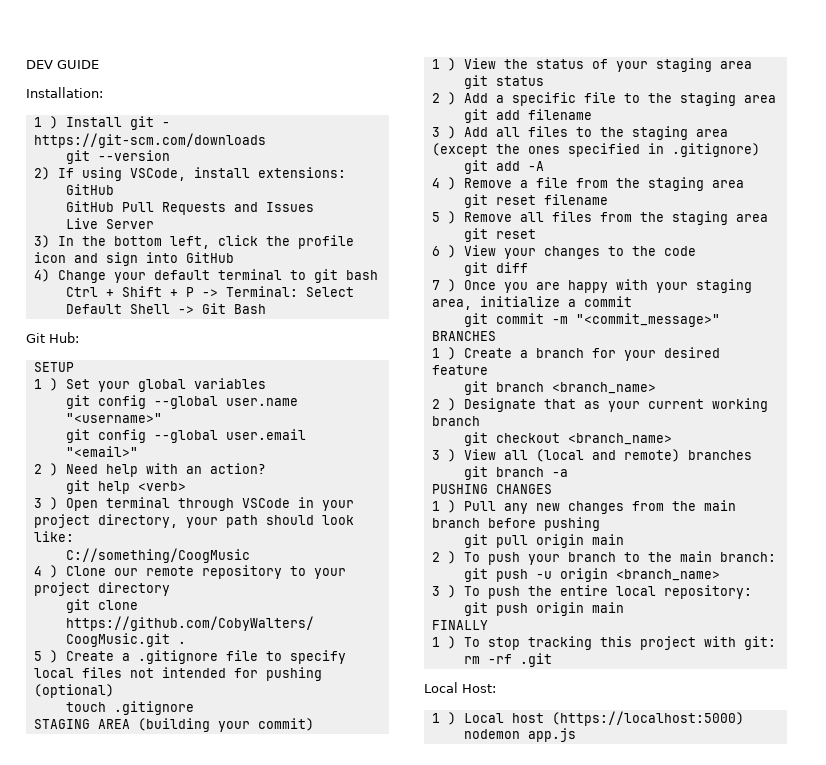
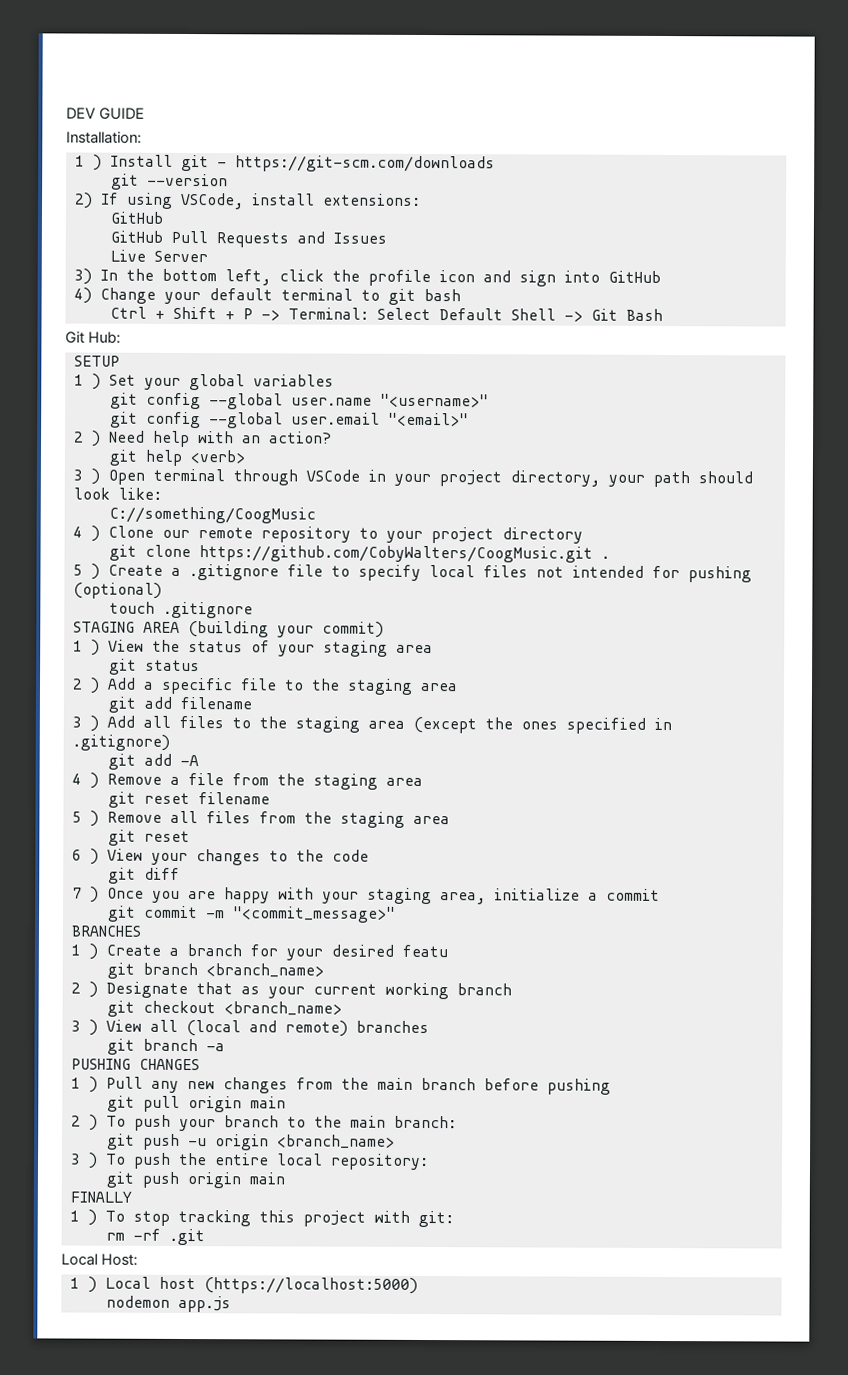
[431,365,488,375] feature -> [402,944,448,958] featu

